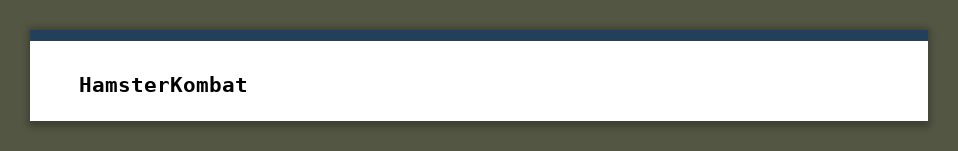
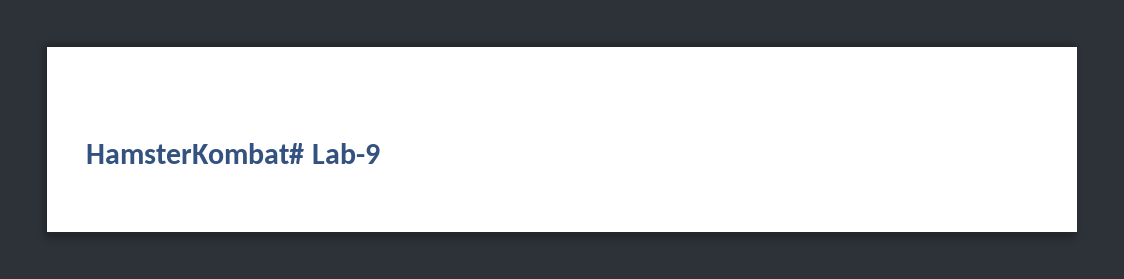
[79,76,248,92] HamsterKombat -> [86,143,381,164] HamsterKombat# Lab-9

